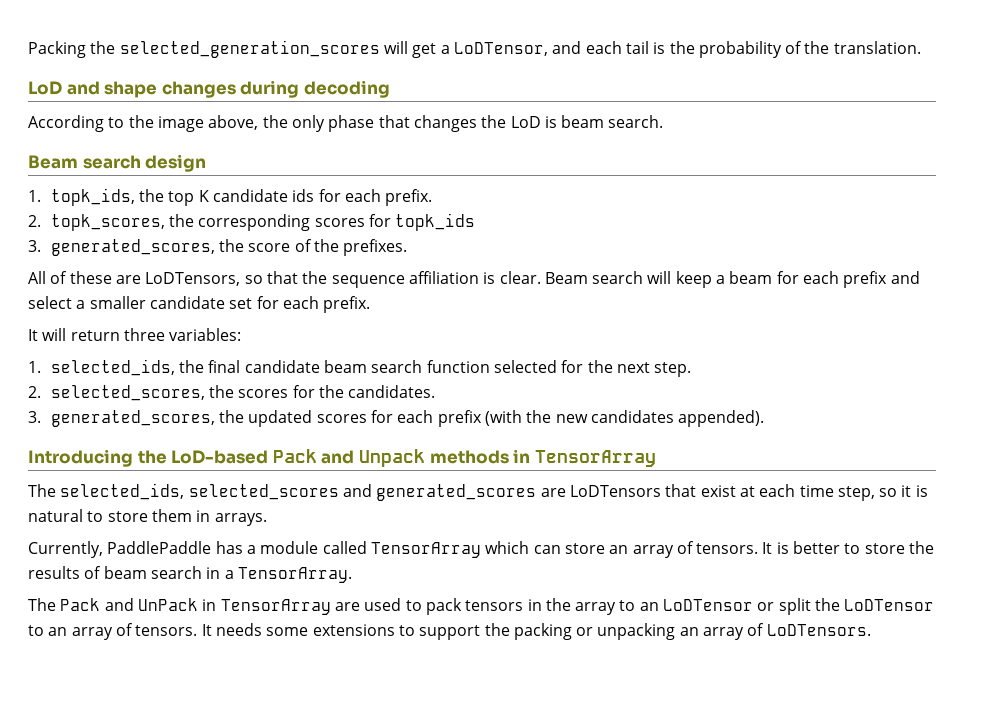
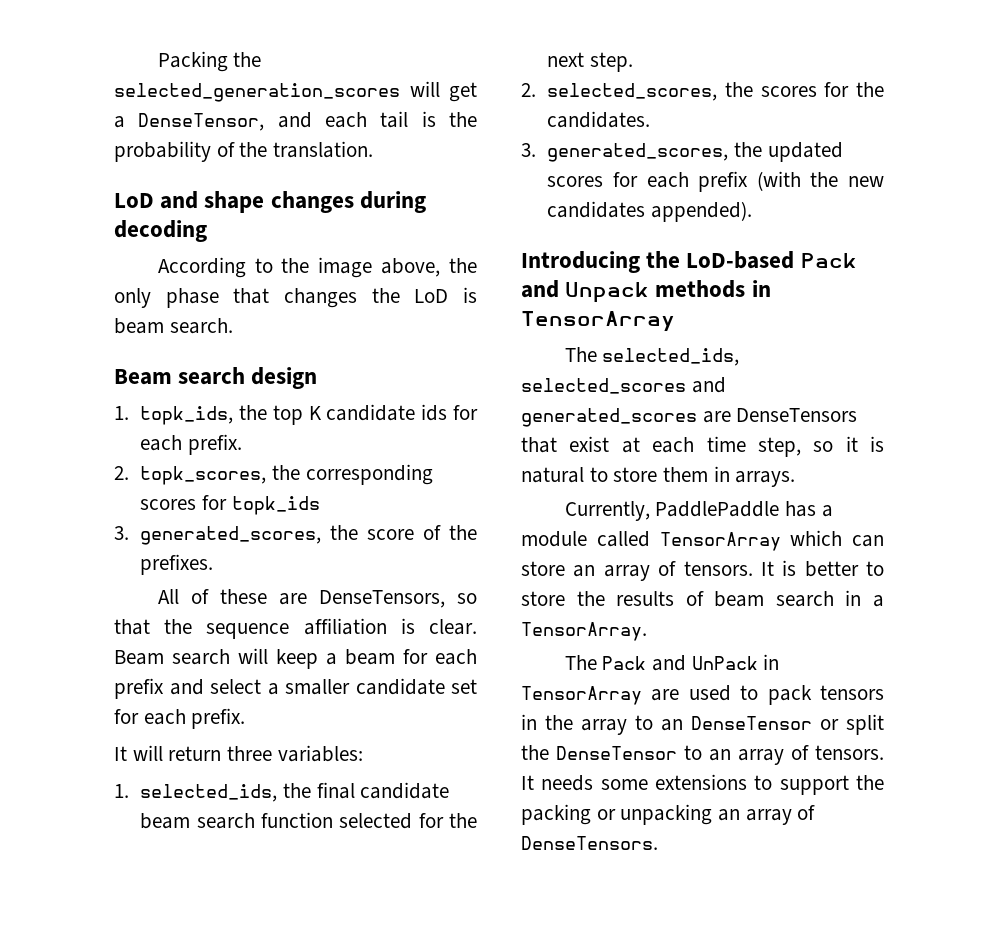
[453,42,548,56] LoDTensor, -> [138,113,265,131] DenseTensor,
[145,272,241,286] LoDTensors, -> [318,590,445,608] DenseTensors,
[569,485,661,497] LoDTensors -> [736,408,858,422] DenseTensors
[663,599,754,611] LoDTensor -> [691,716,812,730] DenseTensor
[844,599,935,611] LoDTensor -> [556,746,677,760] DenseTensor
[766,624,871,636] LoDTensors. -> [521,836,658,850] DenseTensors.

